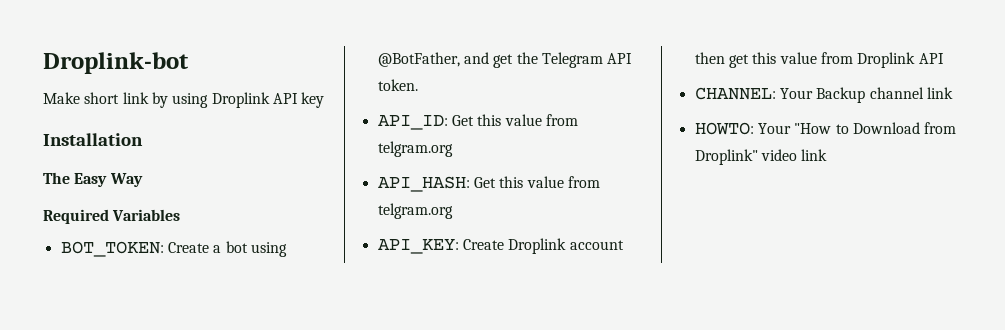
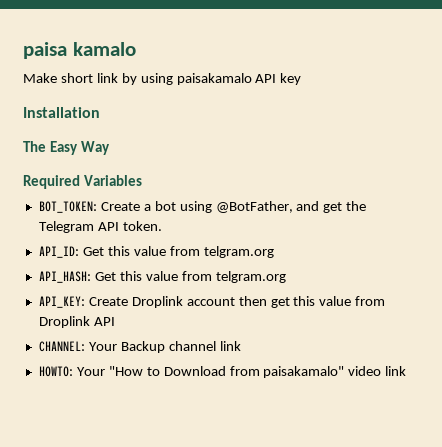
[43,52,189,74] Droplink-bot -> [23,42,136,59] paisa kamalo
[211,92,270,108] Droplink -> [176,73,252,85] paisakamalo
[694,149,758,165] Droplink" -> [263,366,345,378] paisakamalo"

